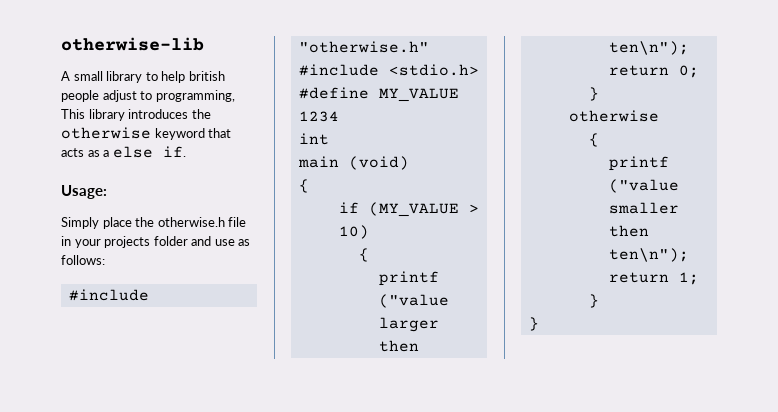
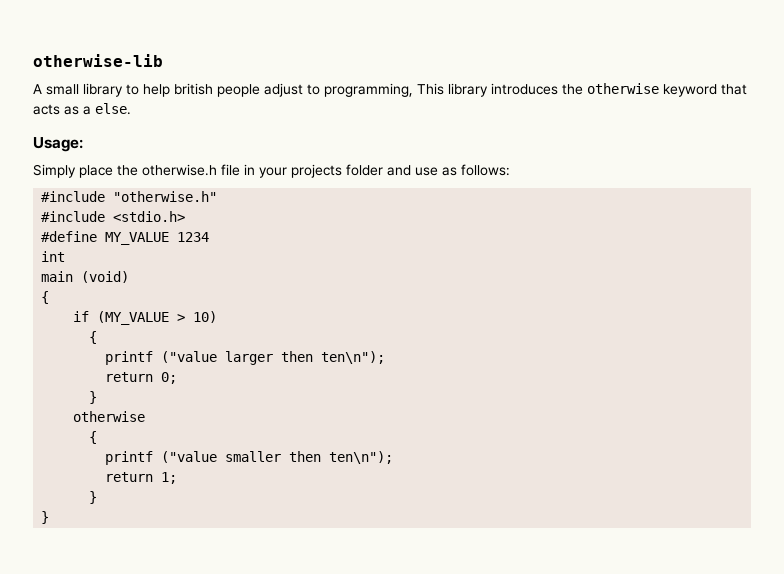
[112,146,186,158] else if. -> [95,103,131,115] else.

